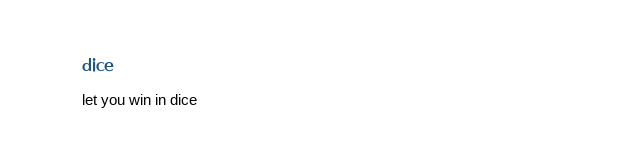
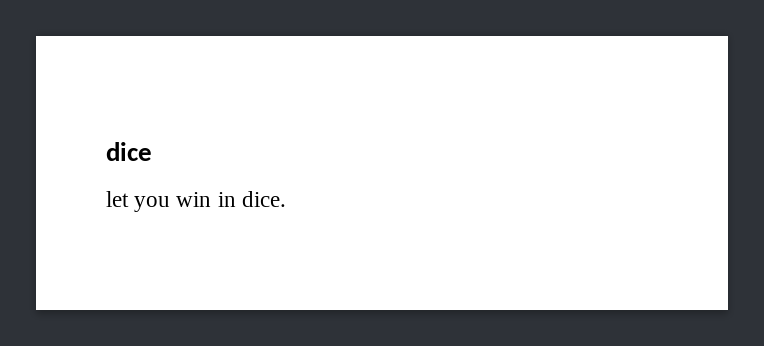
[170,94,198,105] dice -> [241,191,286,207] dice.

